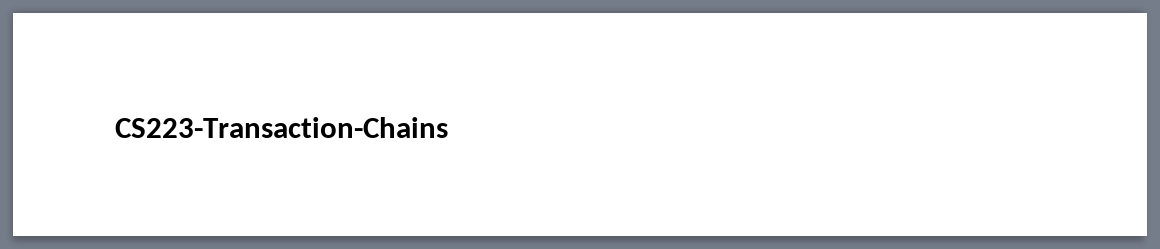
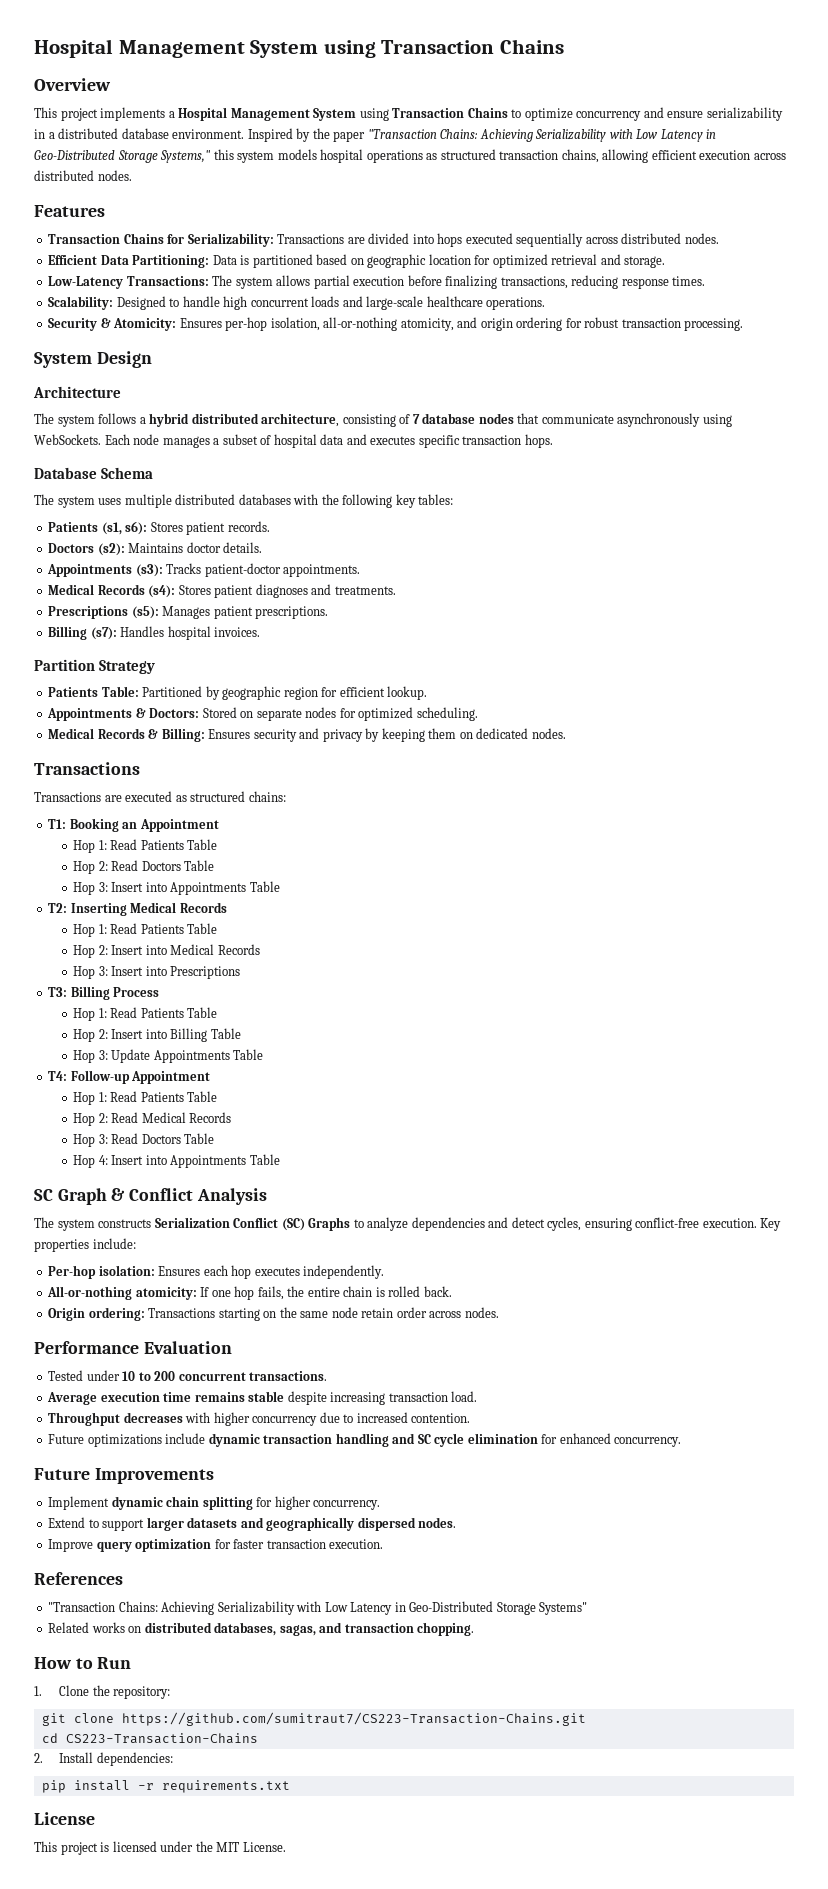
[115,117,448,138] CS223-Transaction-Chains -> [34,39,564,58] [34,78,111,91] [34,107,783,121] [34,128,717,142] [34,149,786,163] [34,170,132,181] [34,205,105,217] [48,233,719,247] [48,254,666,268] [48,275,706,289] [48,296,546,310] [48,317,744,331] [34,351,152,368] [33,386,121,398] [34,413,732,427] [34,434,553,448] [34,467,154,479] [34,494,454,508] [48,521,270,535] [48,542,263,556] [47,563,361,577] [48,584,396,598] [48,606,329,619] [48,626,261,640] [34,659,156,674] [48,686,428,700] [47,707,478,721] [48,728,566,742] [34,762,140,775] [34,791,286,802] [48,818,219,832] [73,839,218,853] [73,860,215,874] [73,881,280,895] [48,902,227,916] [73,923,218,937] [73,944,260,958] [73,966,241,979] [48,986,160,1000] [73,1007,218,1021] [73,1028,241,1042] [73,1049,264,1063] [48,1070,211,1084] [73,1091,218,1105] [73,1112,232,1126] [73,1133,215,1147] [73,1154,280,1168] [34,1188,267,1205] [34,1217,782,1231] [34,1238,136,1252] [48,1265,385,1279] [47,1286,452,1300] [48,1307,499,1321] [34,1341,232,1354] [48,1370,328,1381] [47,1391,478,1405] [48,1412,471,1426] [48,1433,682,1447] [34,1468,214,1484] [48,1496,381,1510] [48,1517,457,1531] [48,1539,384,1552] [34,1572,123,1585] [48,1601,588,1615] [48,1622,475,1636] [34,1657,132,1669] [34,1685,171,1699] [41,1712,586,1726] [41,1733,258,1744] [34,1752,173,1766] [41,1780,290,1793] [34,1812,95,1825] [34,1841,286,1855] Hospital Management System using Transaction Chains // Overview // This project implements a Hospital Management System using Transaction Chains to optimize concurrency and ensure serializability in a distributed database environment. Inspired by the paper "Transaction Chains: Achieving Serializability with Low Latency in Geo-Distributed Storage Systems," this system models hospital operations as structured transaction chains, allowing efficient execution across distributed nodes. // Features // Transaction Chains for Serializability: Transactions are divided into hops executed sequentially across distributed nodes. // Efficient Data Partitioning: Data is partitioned based on geographic location for optimized retrieval and storage. // Low-Latency Transactions: The system allows partial execution before finalizing transactions, reducing response times. // Scalability: Designed to handle high concurrent loads and large-scale healthcare operations. // Security & Atomicity: Ensures per-hop isolation, all-or-nothing atomicity, and origin ordering for robust transaction processing. // System Design // Architecture // The system follows a hybrid distributed architecture, consisting of 7 database nodes that communicate asynchronously using WebSockets. Each node manages a subset of hospital data and executes specific transaction hops. // Database Schema // The system uses multiple distributed databases with the following key tables: // Patients (s1, s6): Stores patient records. // Doctors (s2): Maintains doctor details. // Appointments (s3): Tracks patient-doctor appointments. // Medical Records (s4): Stores patient diagnoses and treatments. // Prescriptions (s5): Manages patient prescriptions. // Billing (s7): Handles hospital invoices. // Partition Strategy // Patients Table: Partitioned by geographic region for efficient lookup. // Appointments & Doctors: Stored on separate nodes for optimized scheduling. // Medical Records & Billing: Ensures security and privacy by keeping them on dedicated nodes. // Transactions // Transactions are executed as structured chains: // T1: Booking an Appointment // Hop 1: Read Patients Table // Hop 2: Read Doctors Table // Hop 3: Insert into Appointments Table // T2: Inserting Medical Records // Hop 1: Read Patients Table // Hop 2: Insert into Medical Records // Hop 3: Insert into Prescriptions // T3: Billing Process // Hop 1: Read Patients Table // Hop 2: Insert into Billing Table // Hop 3: Update Appointments Table // T4: Follow-up Appointment // Hop 1: Read Patients Table // Hop 2: Read Medical Records // Hop 3: Read Doctors Table // Hop 4: Insert into Appointments Table // SC Graph & Conflict Analysis // The system constructs Serialization Conflict (SC) Graphs to analyze dependencies and detect cycles, ensuring conflict-free execution. Key properties include: // Per-hop isolation: Ensures each hop executes independently. // All-or-nothing atomicity: If one hop fails, the entire chain is rolled back. // Origin ordering: Transactions starting on the same node retain order across nodes. // Performance Evaluation // Tested under 10 to 200 concurrent transactions. // Average execution time remains stable despite increasing transaction load. // Throughput decreases with higher concurrency due to increased contention. // Future optimizations include dynamic transaction handling and SC cycle elimination for enhanced concurrency. // Future Improvements // Implement dynamic chain splitting for higher concurrency. // Extend to support larger datasets and geographically dispersed nodes. // Improve query optimization for faster transaction execution. // References // "Transaction Chains: Achieving Serializability with Low Latency in Geo-Distributed Storage Systems" // Related works on distributed databases, sagas, and transaction chopping. // How to Run // 1. Clone the repository: // git clone https://github.com/sumitraut7/CS223-Transaction-Chains.git // cd CS223-Transaction-Chains // 2. Install dependencies: // pip install -r requirements.txt // License // This project is licensed under the MIT License.

